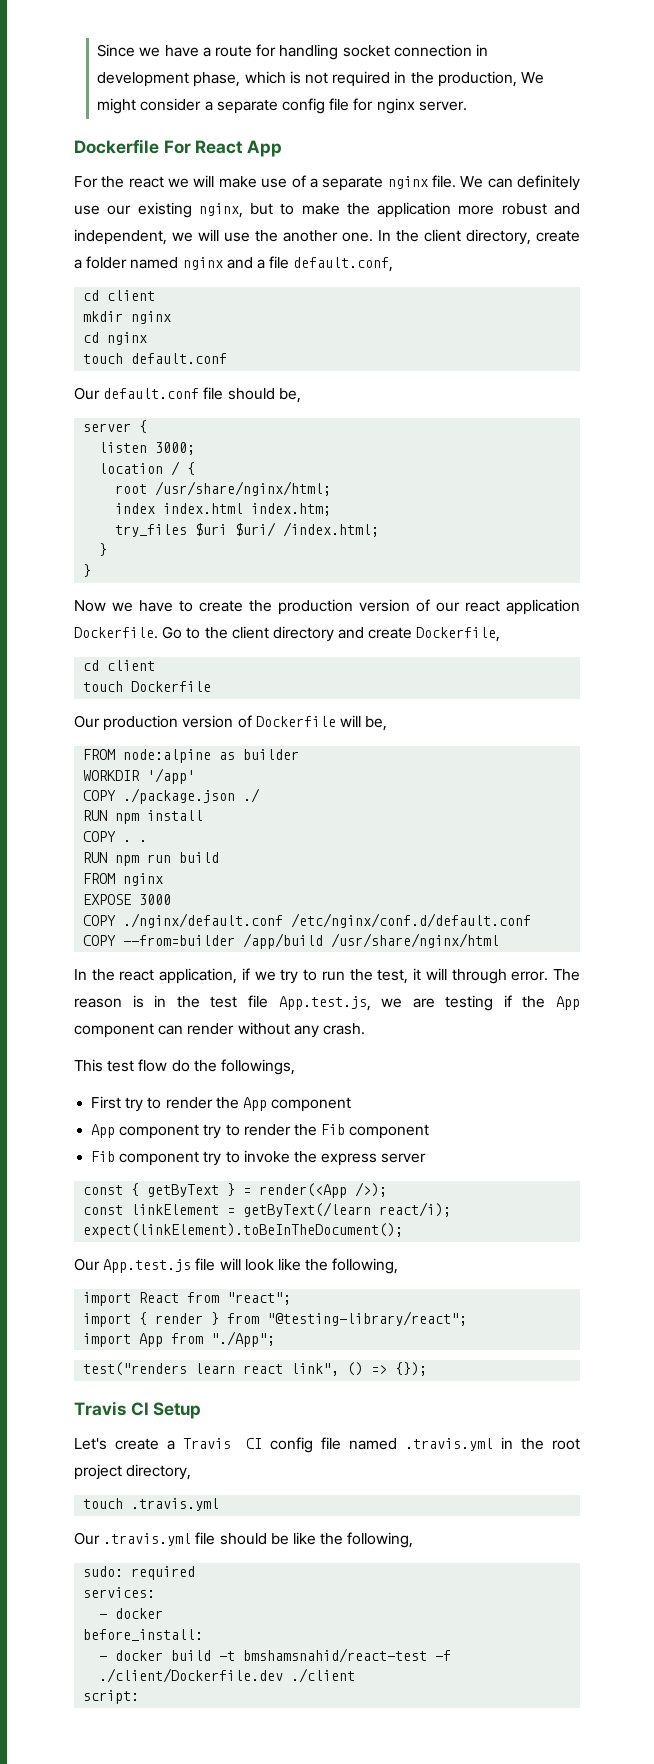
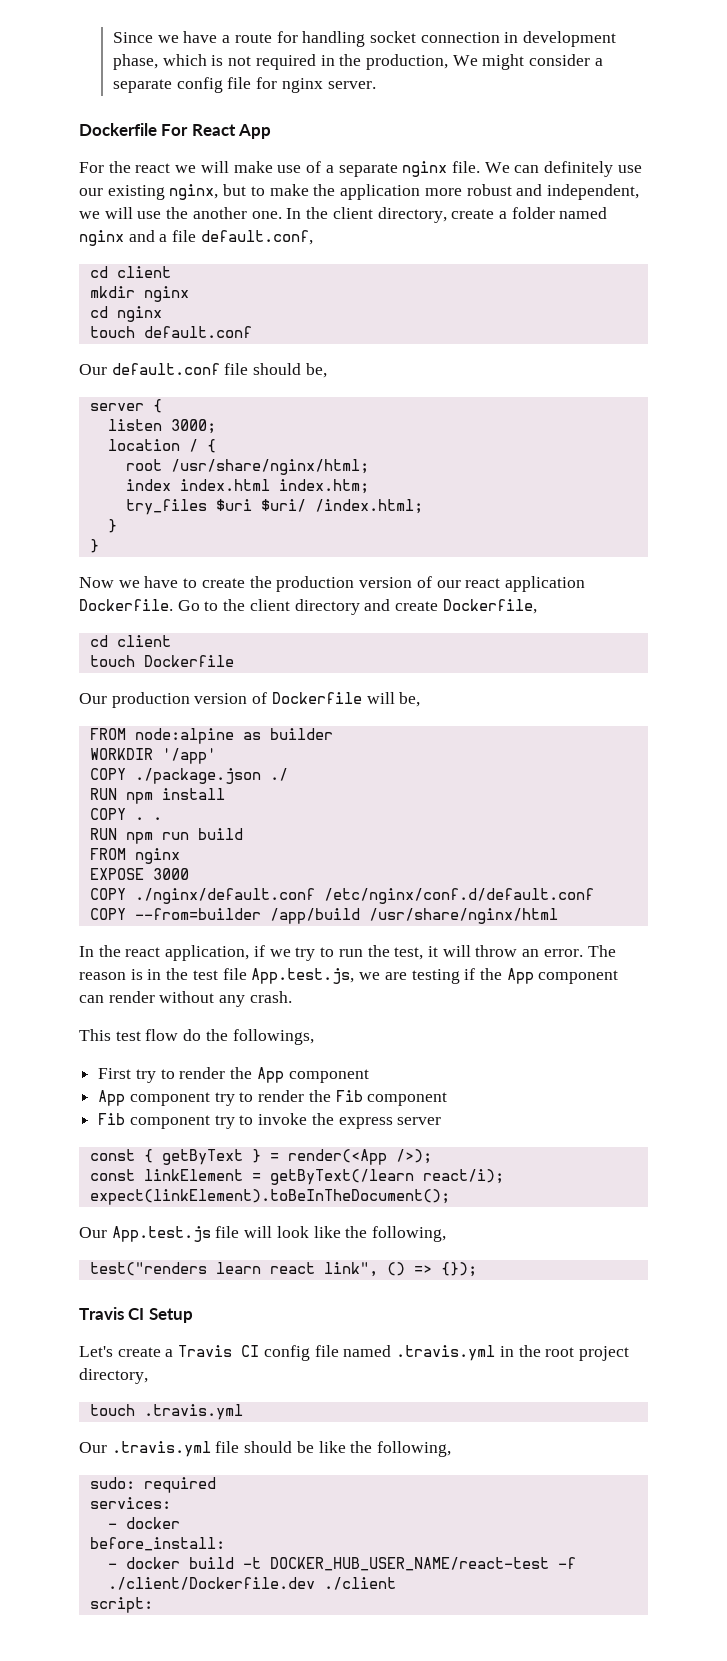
[451,969,507,984] through -> [475,945,540,957] throw an
[83,1292,292,1306] [83,1311,468,1327] [83,1331,276,1347] // import React from "react"; // import { render } from "@testing-library/react"; // import App from "./App"; -> (447, 1234) none
[243,1648,428,1663] bmshamsnahid/react-test -> [269,1557,549,1571] DOCKER_HUB_USER_NAME/react-test

